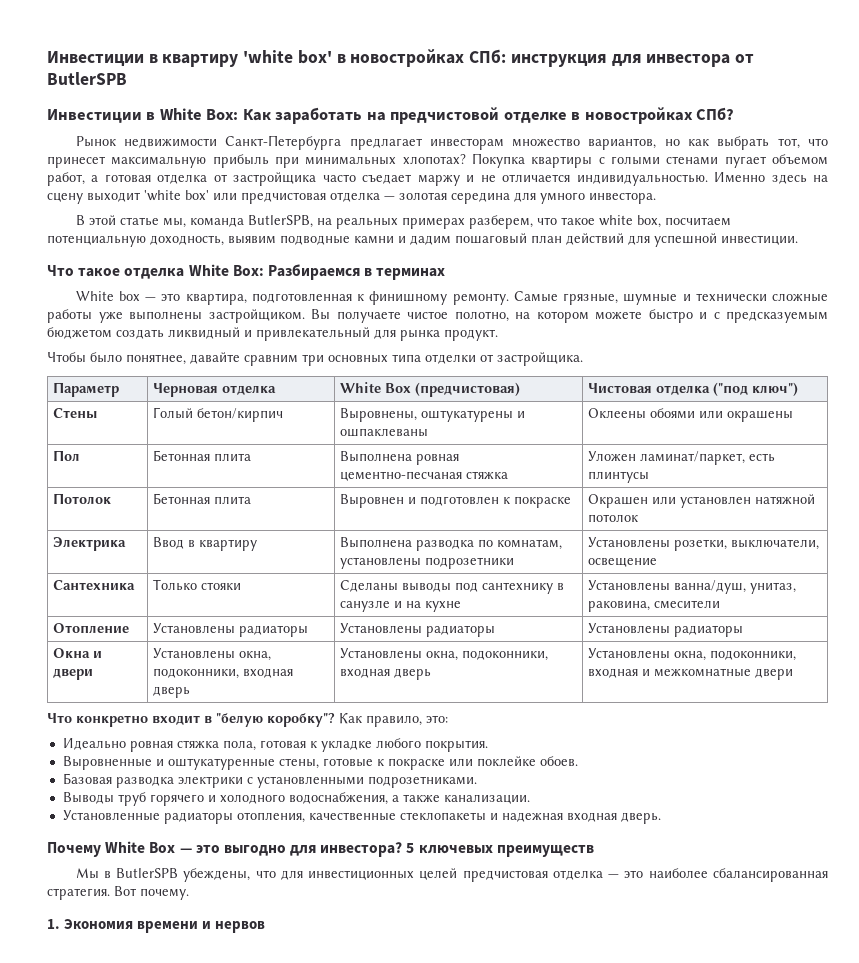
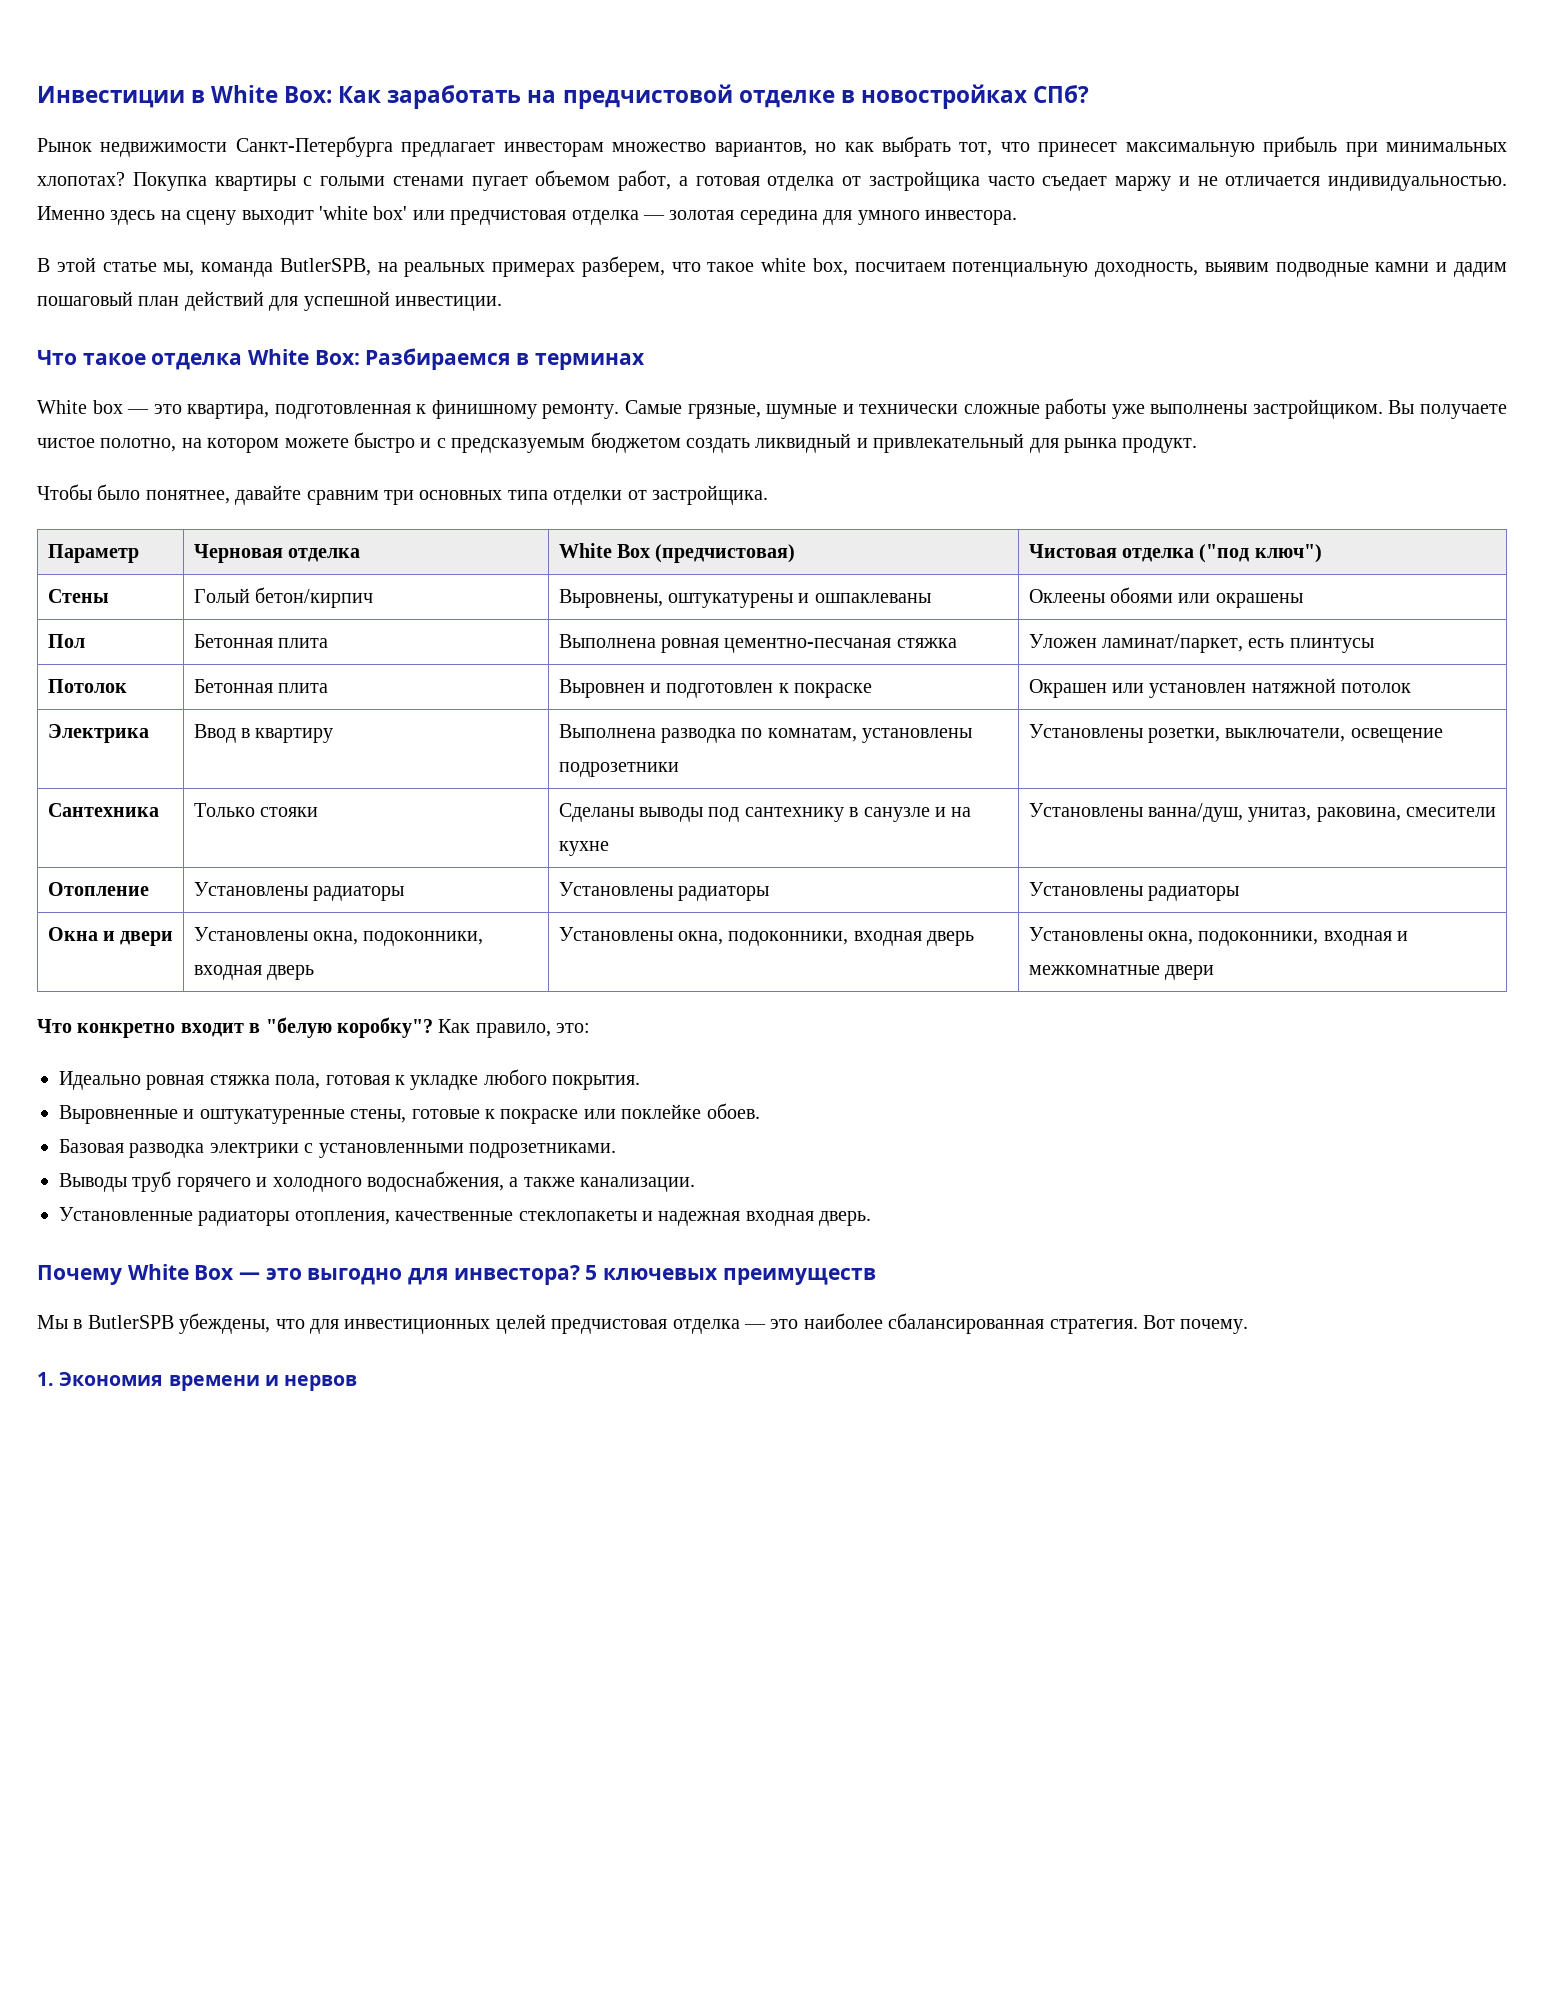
[47,49,754,67] [47,72,127,85] [47,109,156,123] Инвестиции в квартиру 'white box' в новостройках СПб: инструкция для инвестора от ButlerSPB // Инвестиции в -> [37,86,206,108] Инвестиции в

